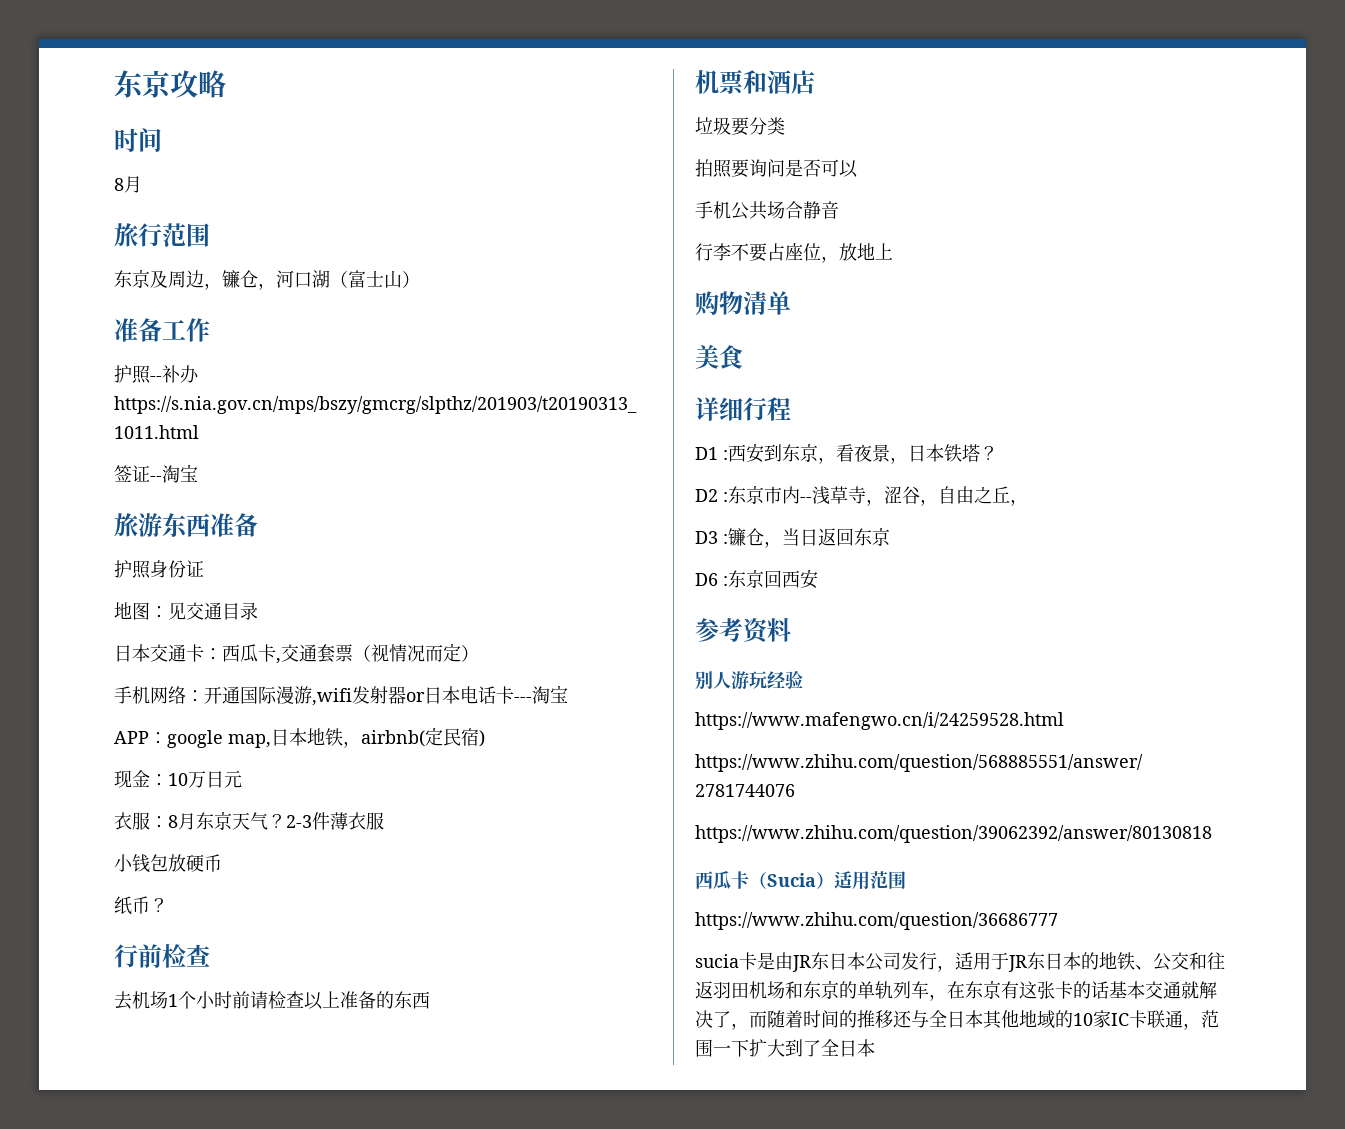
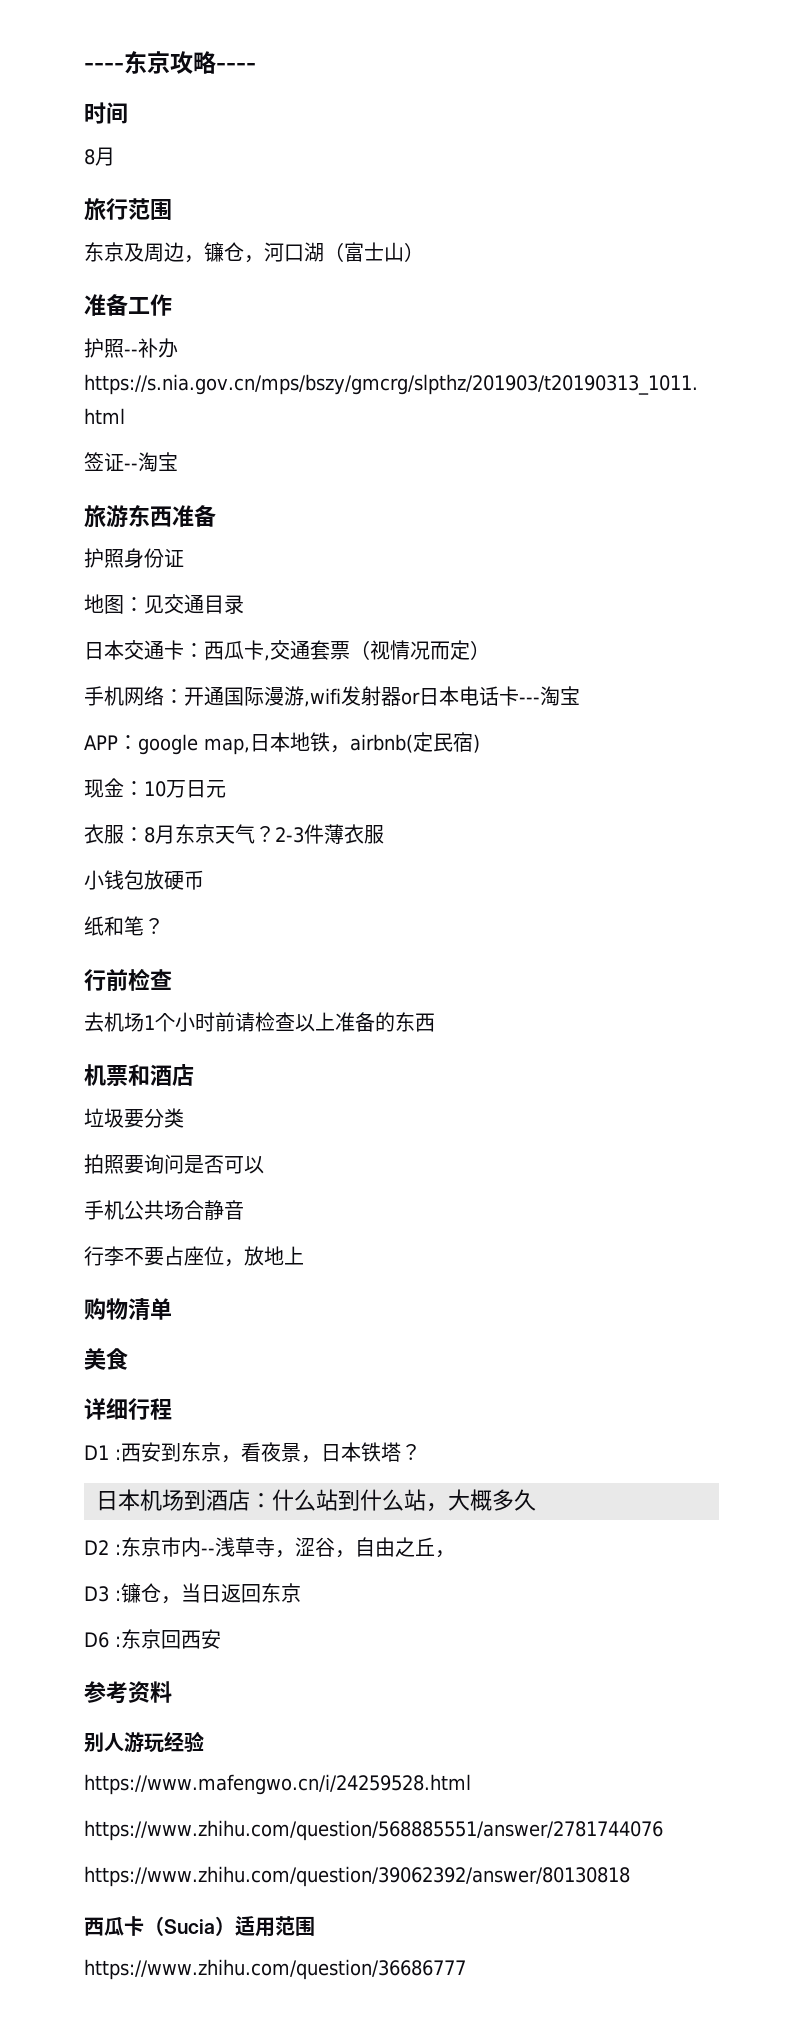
(114, 84) none -> [84,63,124,71] ----
(226, 84) none -> [216,63,256,71] ----
[132,896,150,914] 币 -> [104,916,144,936] 和笔
(998, 453) none -> [96,1489,536,1512] // 日本机场到酒店：什么站到什么站，大概多久
[695,952,1225,972] [695,981,1217,1001] [695,1010,1219,1030] [695,1039,875,1057] // sucia卡是由JR东日本公司发行，适用于JR东日本的地铁、公交和往返羽田机场和东京的单轨列车，在东京有这张卡的话基本交通就解决了，而随着时间的推移还与全日本其他地域的10家IC卡联通，范围一下扩大到了全日本 -> (466, 1969) none

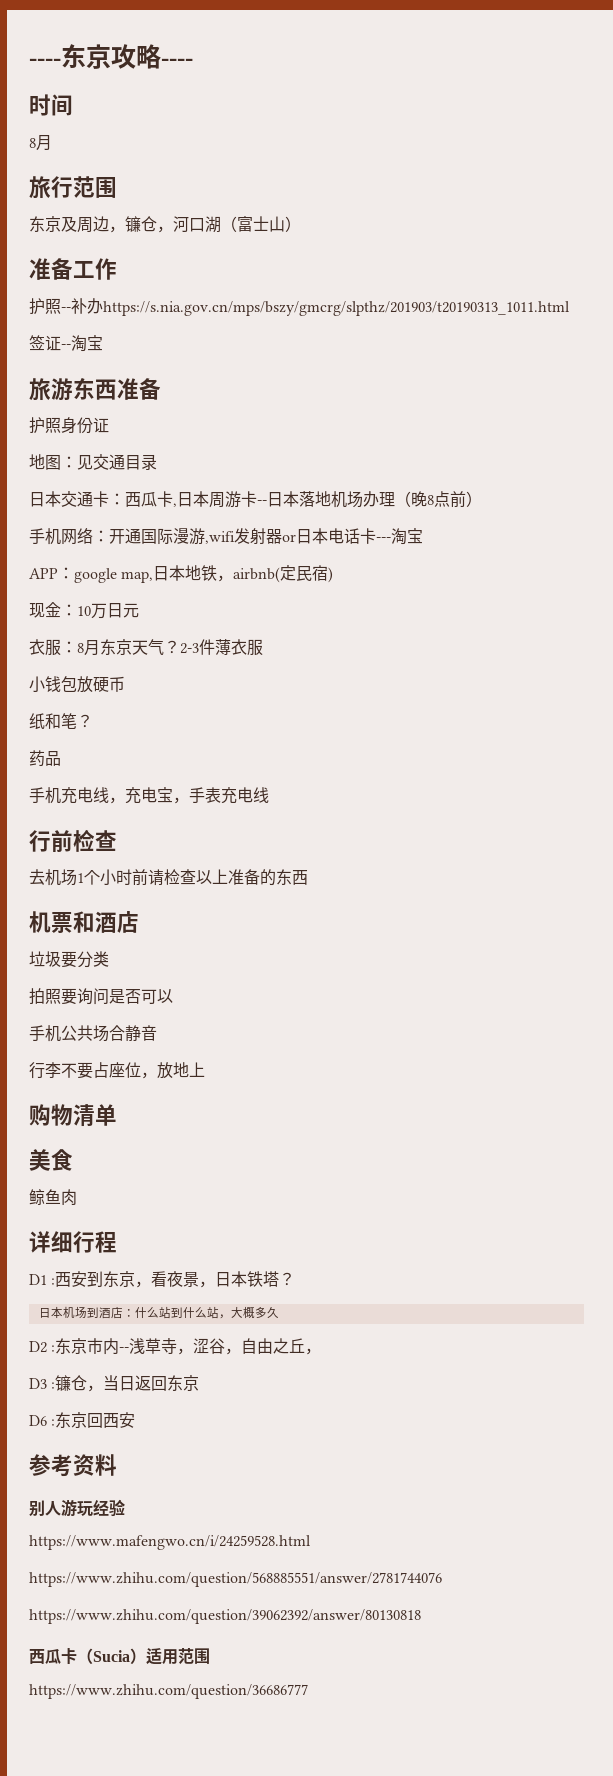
[270,640,470,660] 交通套票（视情况而定 -> [177,491,466,508] 日本周游卡--日本落地机场办理（晚8点前
(164, 926) none -> [29,750,61,767] [29,787,269,804] // 药品 // 手机充电线，充电宝，手表充电线
(128, 1359) none -> [29,1189,77,1205] // 鲸鱼肉

